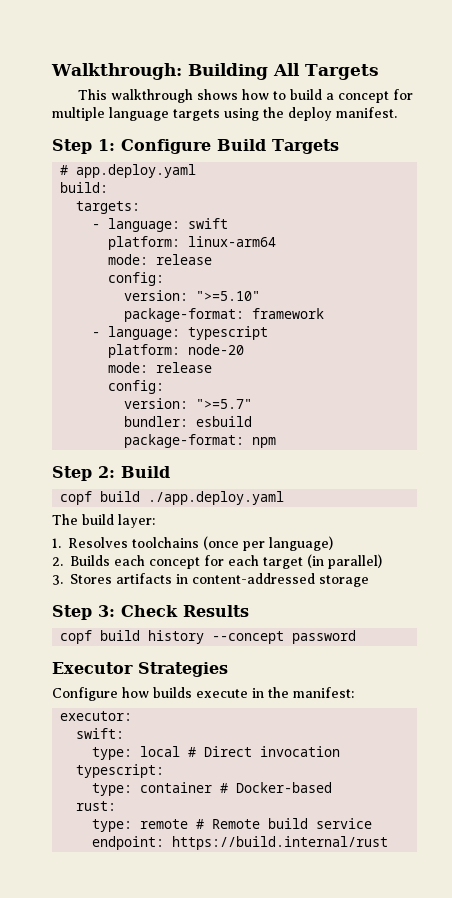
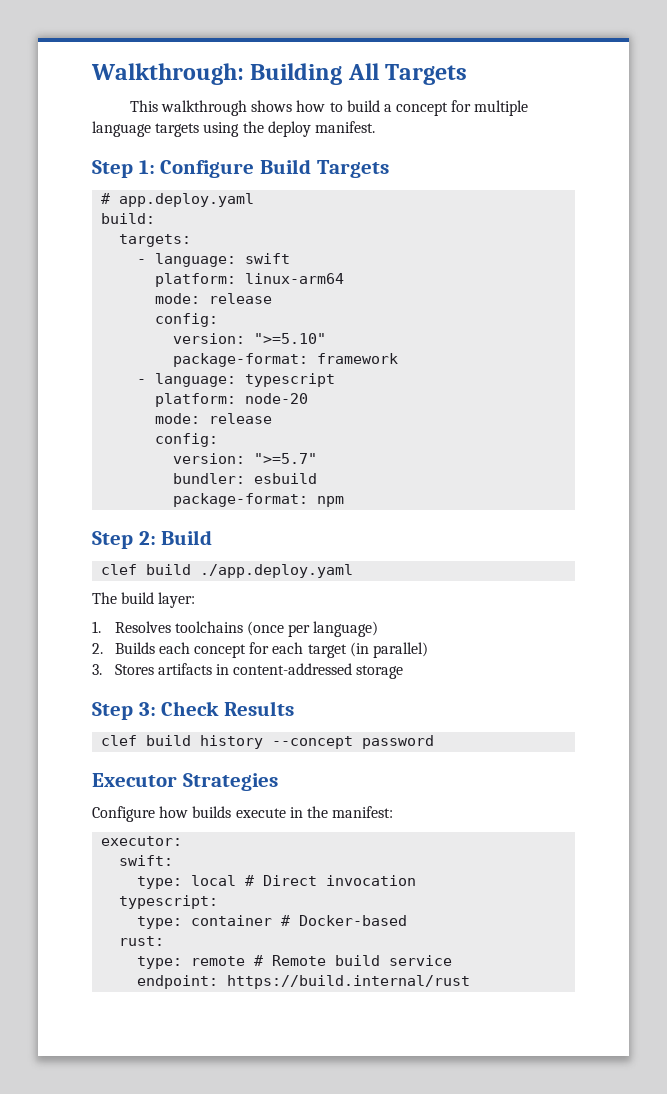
[60,491,93,505] copf -> [101,564,138,575] clef
[60,630,93,644] copf -> [101,735,138,746] clef

